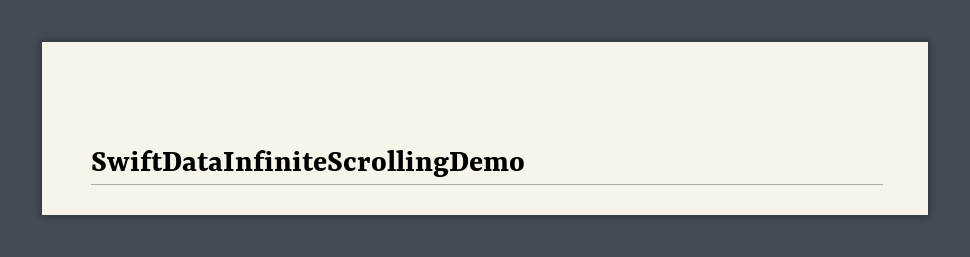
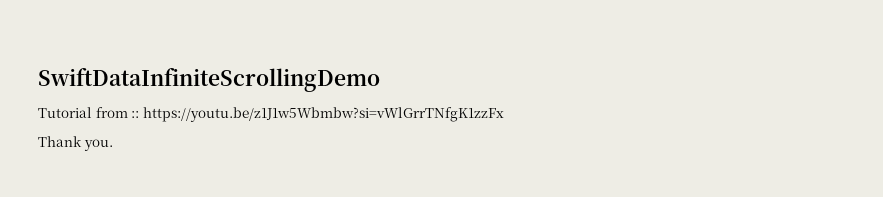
(525, 163) none -> [38,107,504,122] [38,136,113,151] // Tutorial from :: https://youtu.be/z1J1w5Wbmbw?si=vWlGrrTNfgK1zzFx // Thank you.

